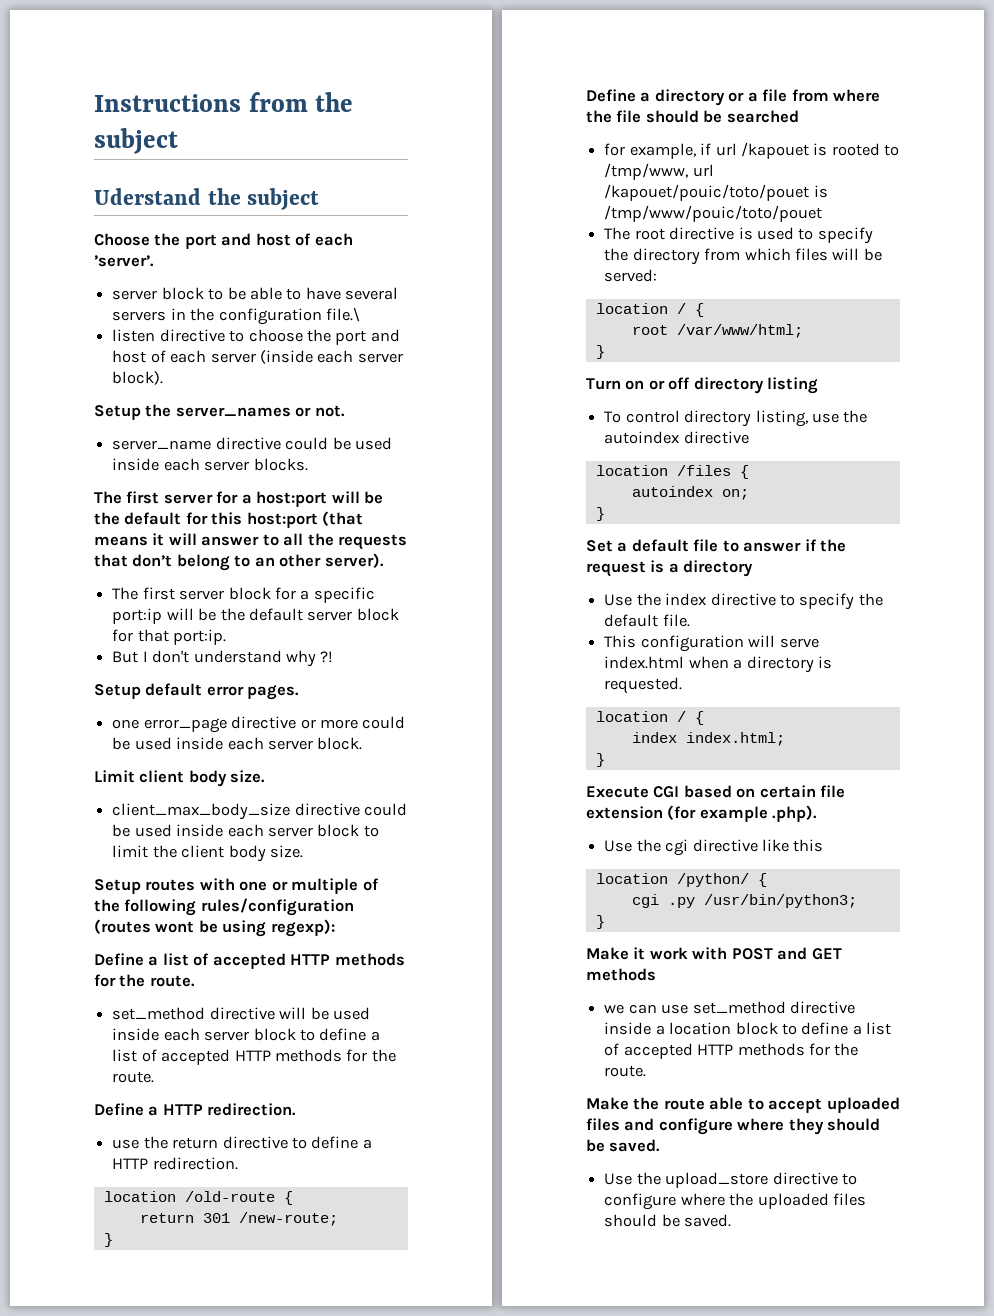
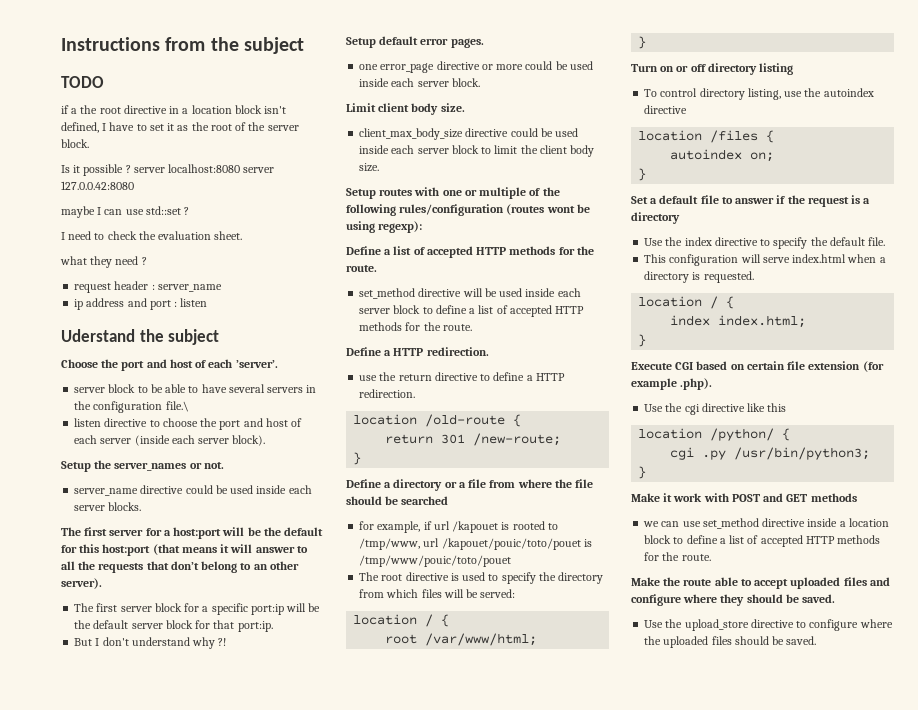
(178, 141) none -> [61,76,104,88] [61,105,287,114] [61,122,299,133] [61,139,89,148] [61,164,275,176] [61,181,134,190] [61,206,190,218] [61,231,243,240] [60,256,147,268] [74,281,222,293] [74,298,208,310] // TODO // if a the root directive in a location block isn't defined, I have to set it as the root of the server block. // Is it possible ? server localhost:8080 server 127.0.0.42:8080 // maybe I can use std::set ? // I need to check the evaluation sheet. // what they need ? // request header : server_name // ip address and port : listen

